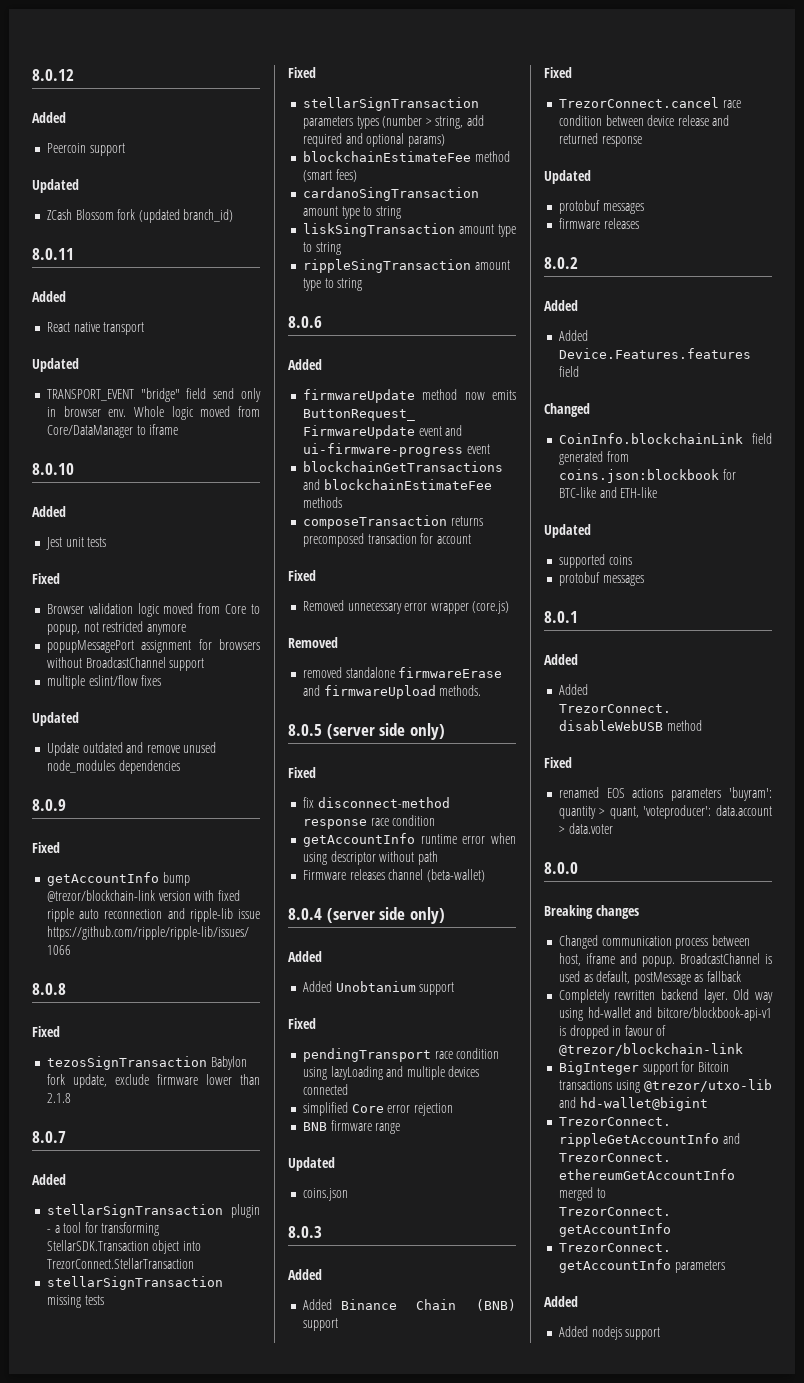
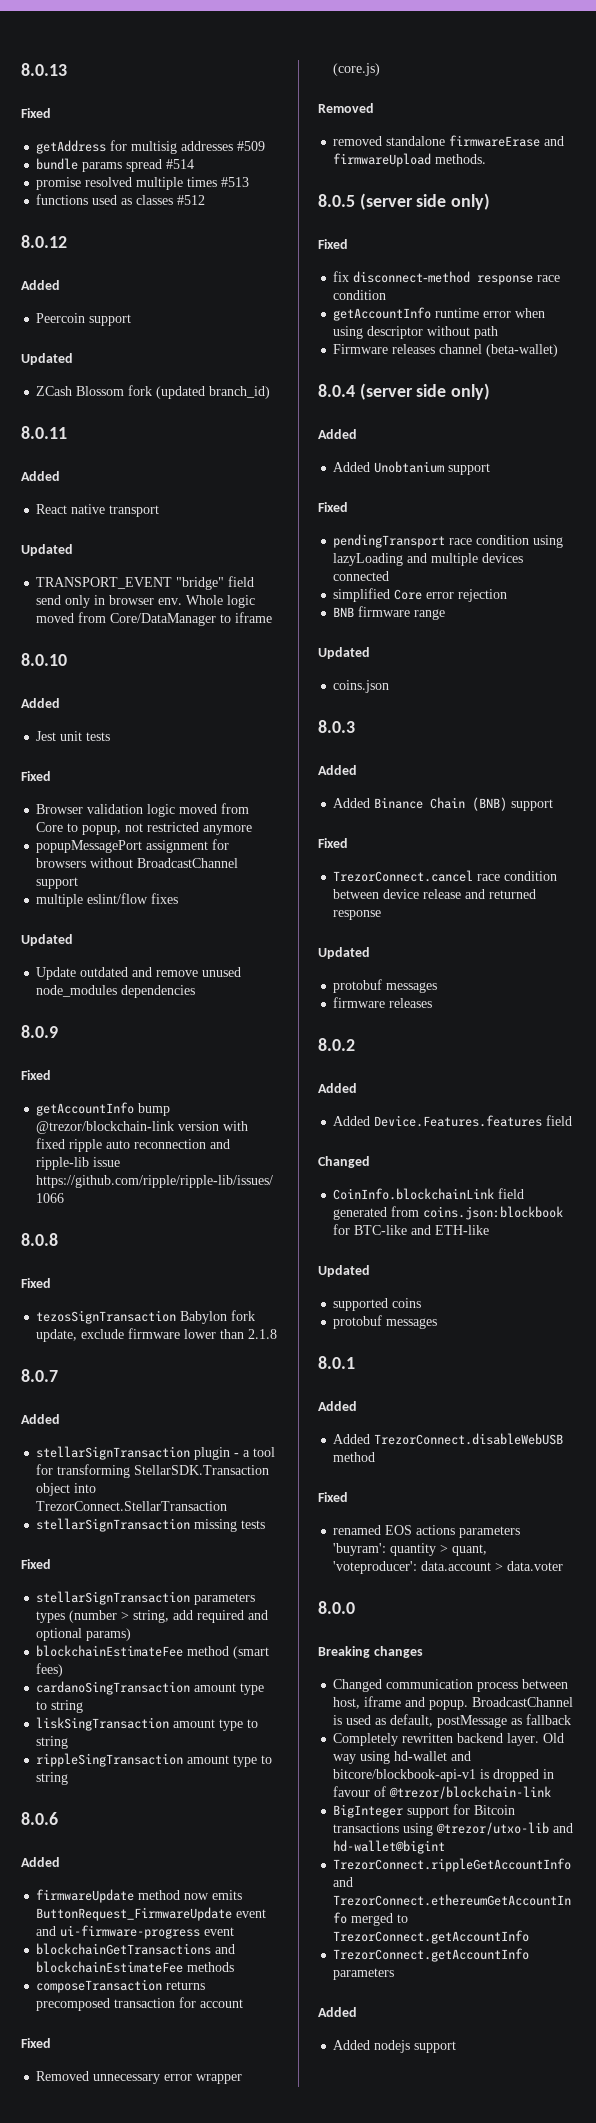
(32, 75) none -> [21,63,67,76] [21,108,51,118] [36,140,266,154] [36,158,195,172] [36,177,250,190] [36,194,206,205] 8.0.13 // Fixed // getAddress for multisig addresses #509 // bundle params spread #514 // promise resolved multiple times #513 // functions used as classes #512 //

